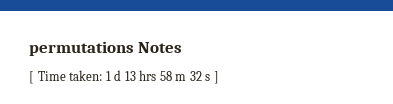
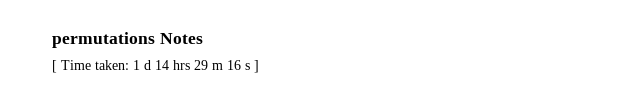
[124,70,202,81] 13 hrs 58 m 32 -> [155,60,241,70] 14 hrs 29 m 16

